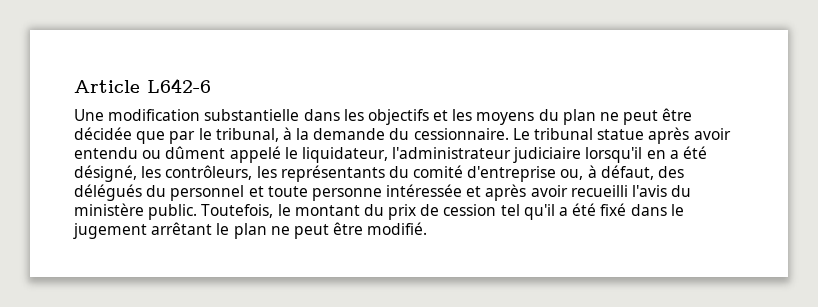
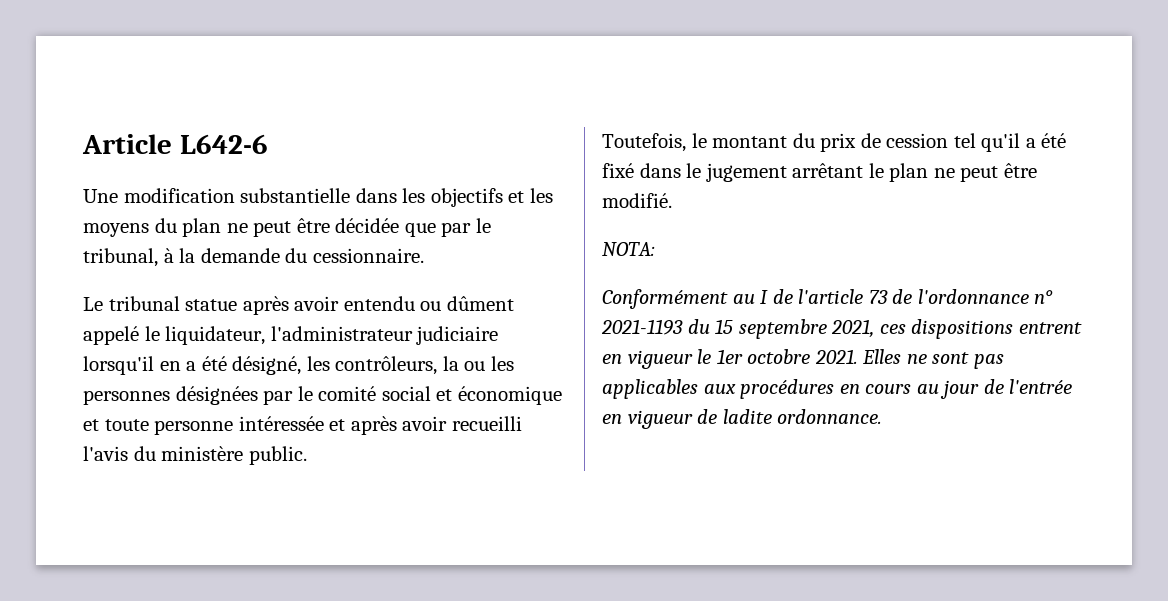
(509, 134) none -> (424, 255) //
[256,165,685,182] [74,184,245,201] les représentants du comité d'entreprise ou, à défaut, des délégués du personnel -> [442,356,514,371] [83,386,562,405] la ou les personnes désignées par le comité social et économique
(198, 212) none -> (307, 455) //
(428, 228) none -> [602,242,655,256] [602,289,1054,309] [601,319,1082,339] [602,349,1004,369] [602,379,1073,399] [602,409,883,429] // NOTA: // Conformément au I de l'article 73 de l'ordonnance n° 2021-1193 du 15 septembre 2021, ces dispositions entrent en vigueur le 1er octobre 2021. Elles ne sont pas applicables aux procédures en cours au jour de l'entrée en vigueur de ladite ordonnance.

